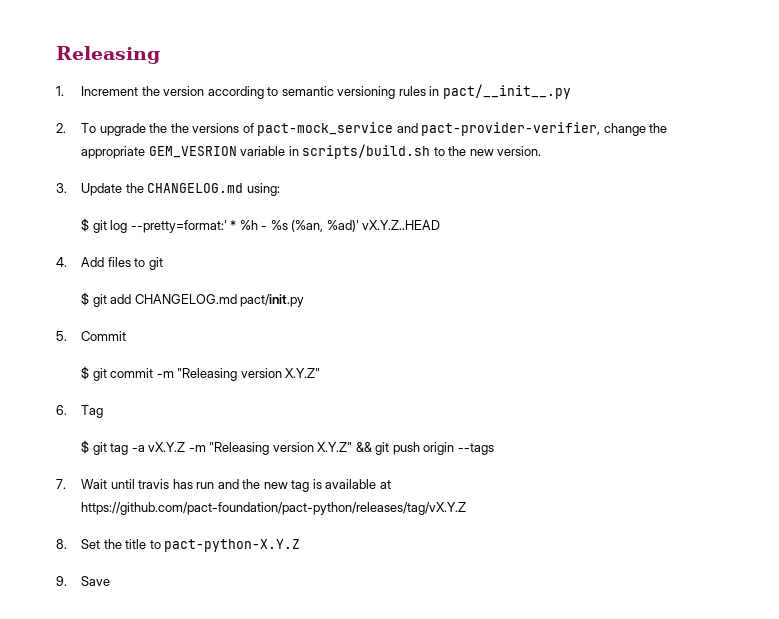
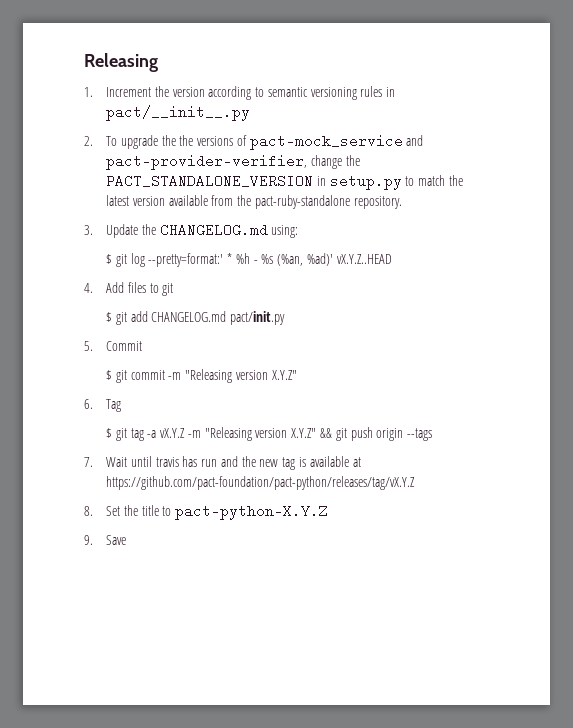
[81,144,542,159] appropriate GEM_VESRION variable in scripts/build.sh to the new version. -> [105,174,463,190] [105,195,402,209] PACT_STANDALONE_VERSION in setup.py to match the latest version available from the pact-ruby-standalone repository.

